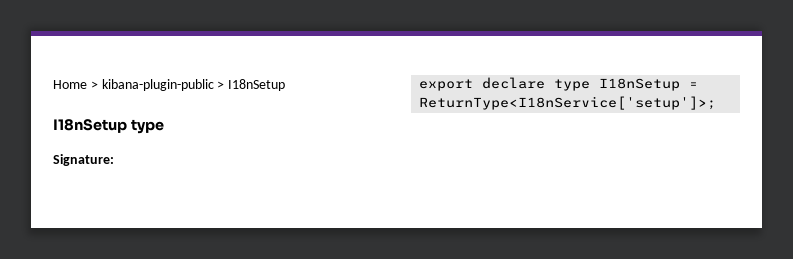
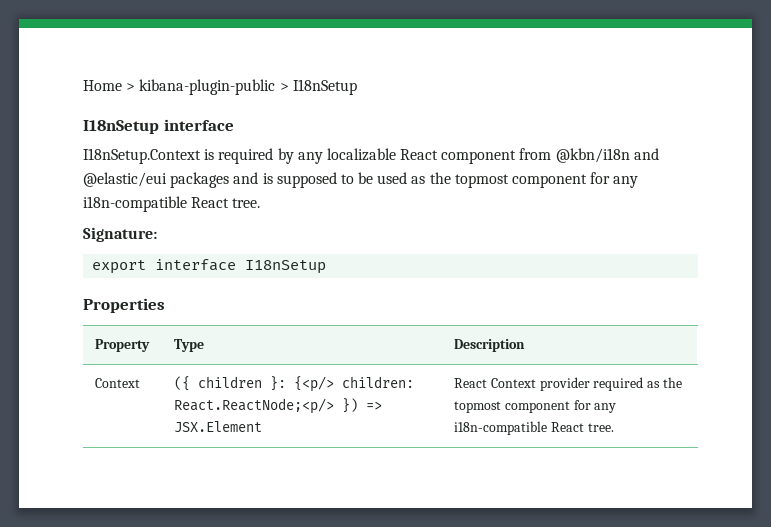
[130,119,164,134] type -> [163,119,234,131] [83,148,659,164] [83,172,639,188] [83,196,261,212] interface // I18nSetup.Context is required by any localizable React component from @kbn/i18n and @elastic/eui packages and is supposed to be used as the topmost component for any i18n-compatible React tree.
[482,77,699,91] [419,96,717,110] declare type I18nSetup = ReturnType<I18nService['setup']>; -> [155,259,327,274] [83,298,165,313] [95,339,151,352] [174,339,205,352] [454,339,526,352] [95,378,141,388] [174,376,415,392] [174,398,383,414] [174,421,263,432] [454,377,683,391] [454,400,617,413] [454,421,614,435] interface I18nSetup // Properties // Property | Type | Description // Context | ({ children }: {<p/> children: React.ReactNode;<p/> }) => JSX.Element | React Context provider required as the topmost component for any i18n-compatible React tree.

